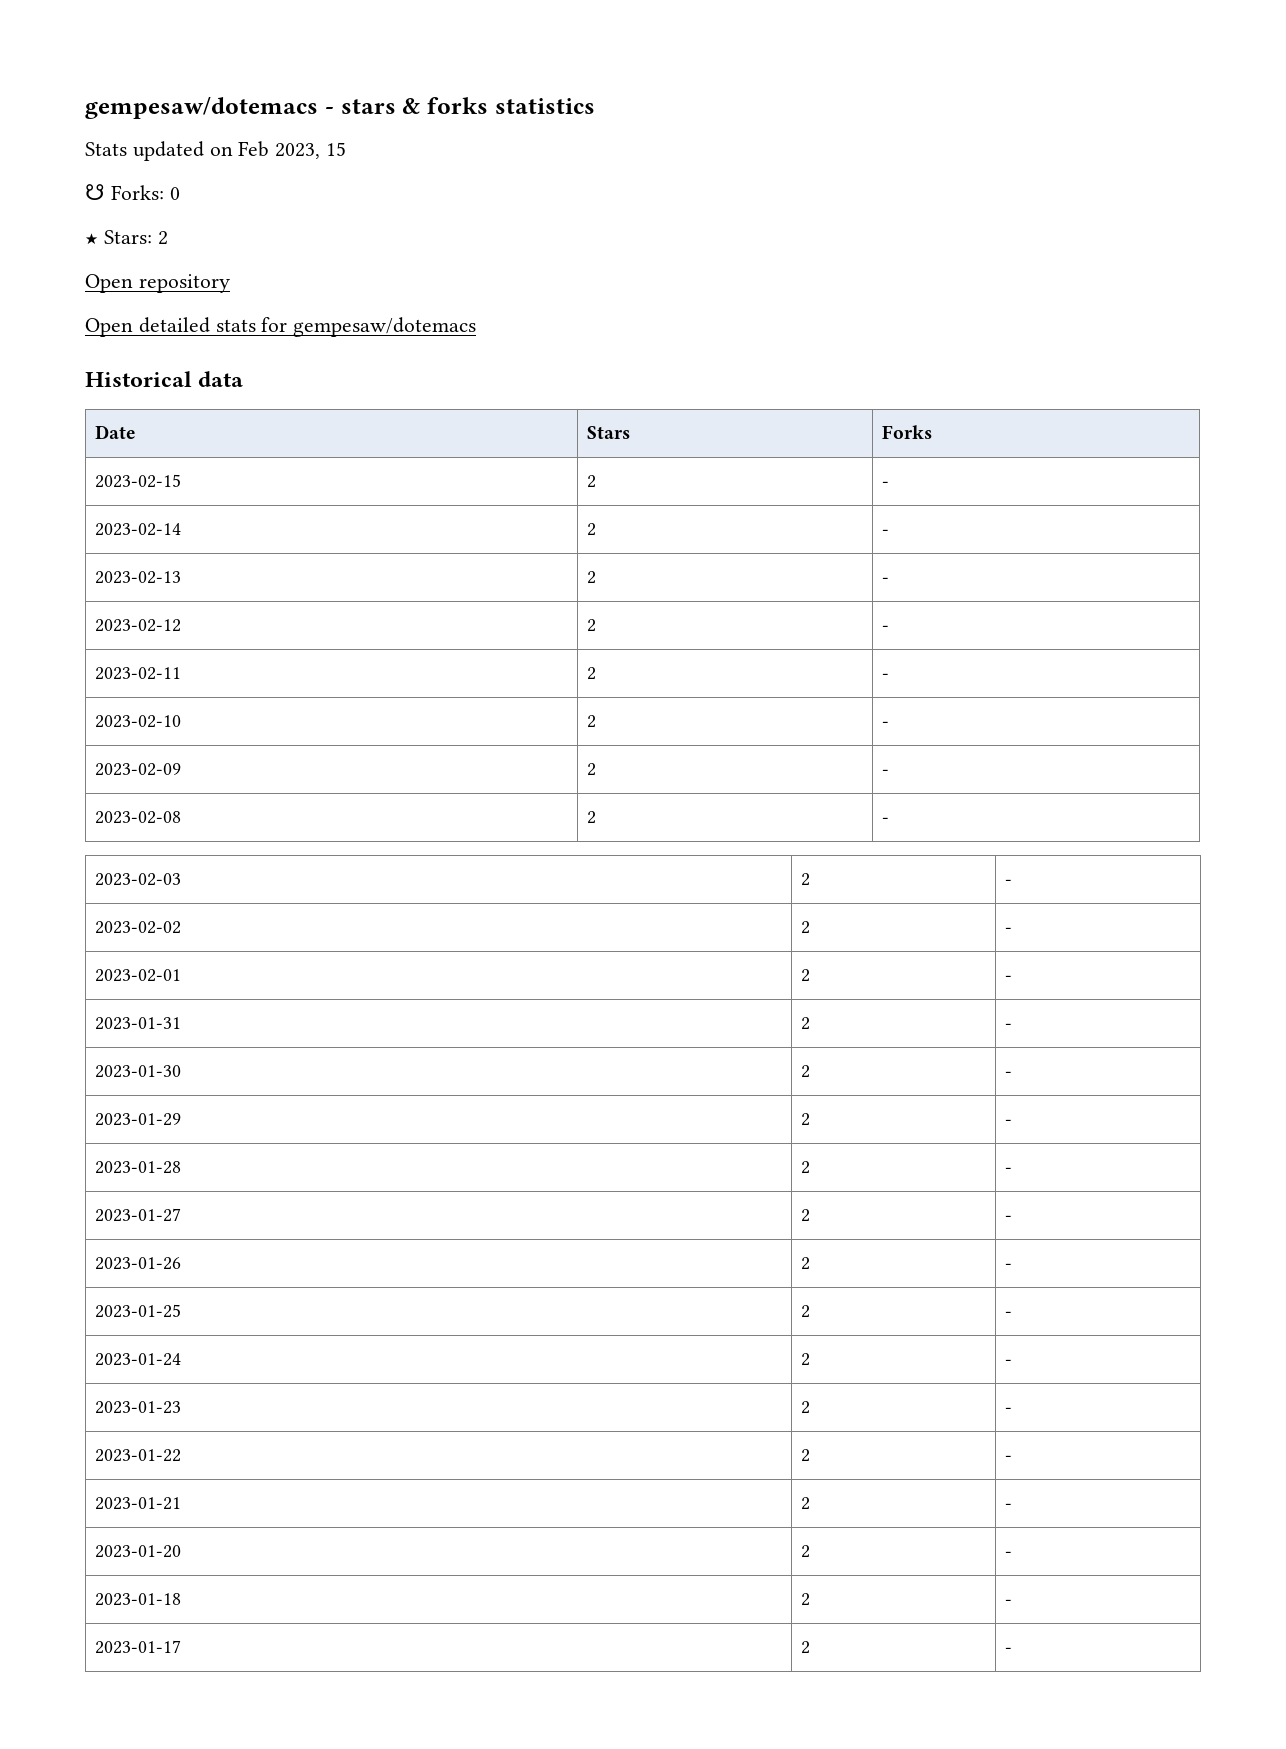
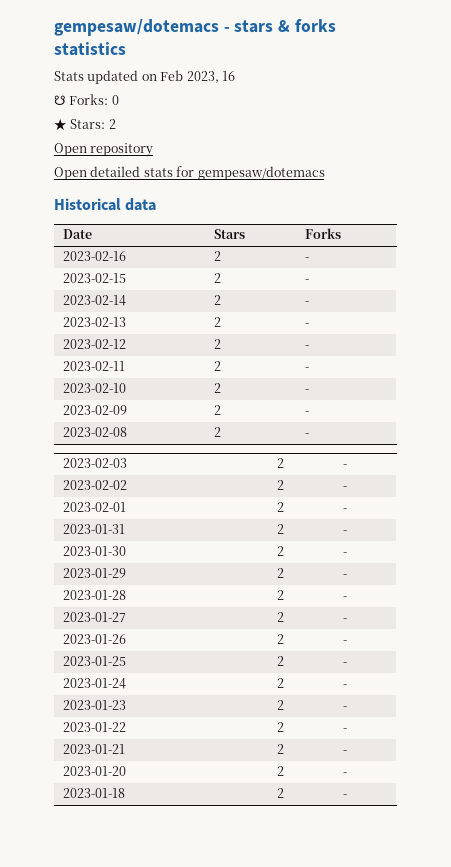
[326,142,347,156] 15 -> [221,71,235,81] 16
(933, 432) none -> [62,251,126,261] [213,251,221,261] [304,257,309,261] // 2023-02-16 | 2 | -
[95,1640,182,1654] [801,1641,811,1654] [1005,1647,1013,1653] // 2023-01-17 | 2 | - -> (347, 796) none

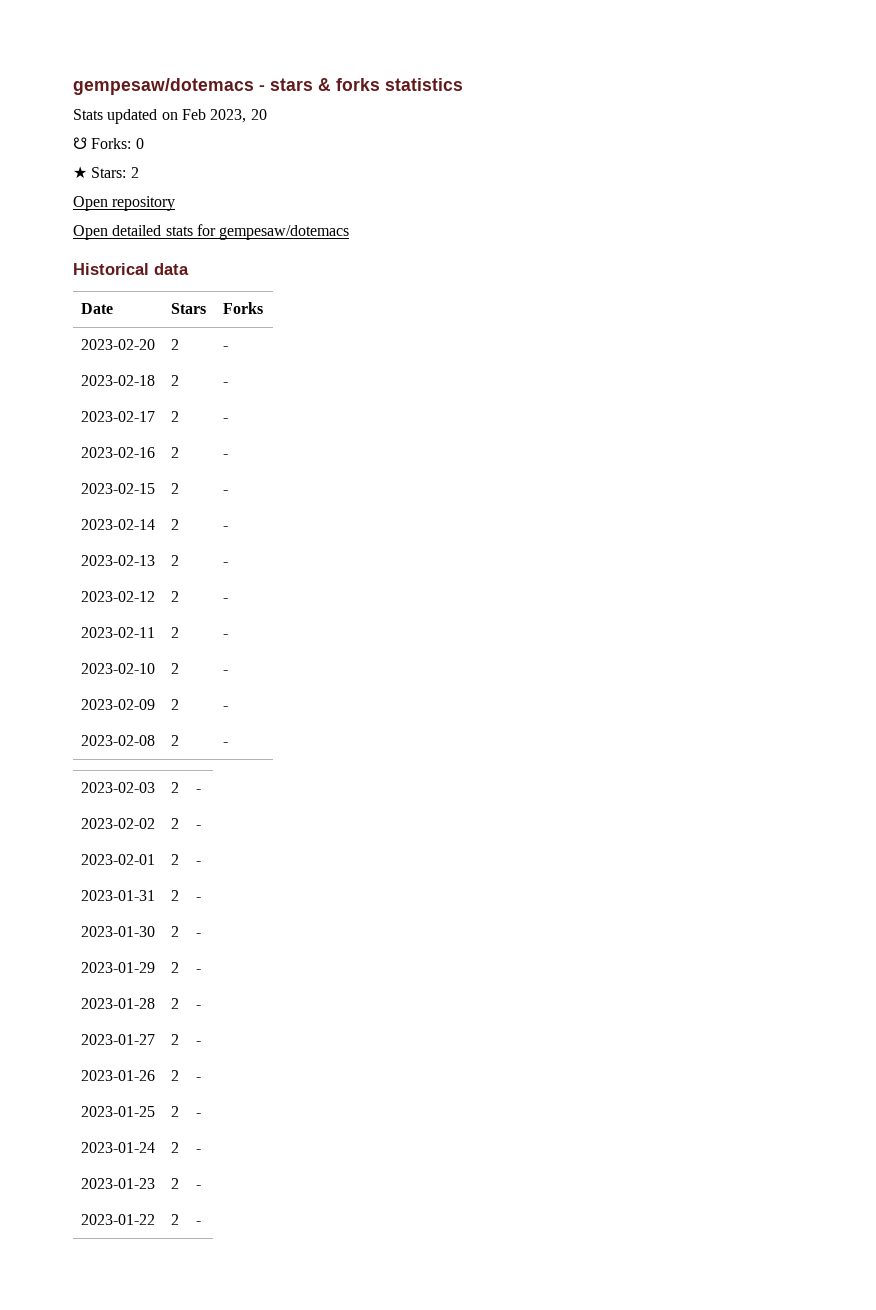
[221,71,235,81] 16 -> [250,109,267,120] 20
(341, 233) none -> [80,339,155,350] [170,339,179,350] [222,346,228,350] [80,375,155,386] [170,375,179,386] [222,382,228,386] [80,411,155,422] [170,411,179,422] [222,418,228,422] // 2023-02-20 | 2 | - // 2023-02-18 | 2 | - // 2023-02-17 | 2 | -
[62,744,125,754] [276,744,284,754] [342,750,347,754] [62,766,126,776] [276,766,284,776] [342,772,347,776] [62,788,125,798] [276,788,284,798] [342,794,347,798] // 2023-01-21 | 2 | - // 2023-01-20 | 2 | - // 2023-01-18 | 2 | - -> (201, 1223) none

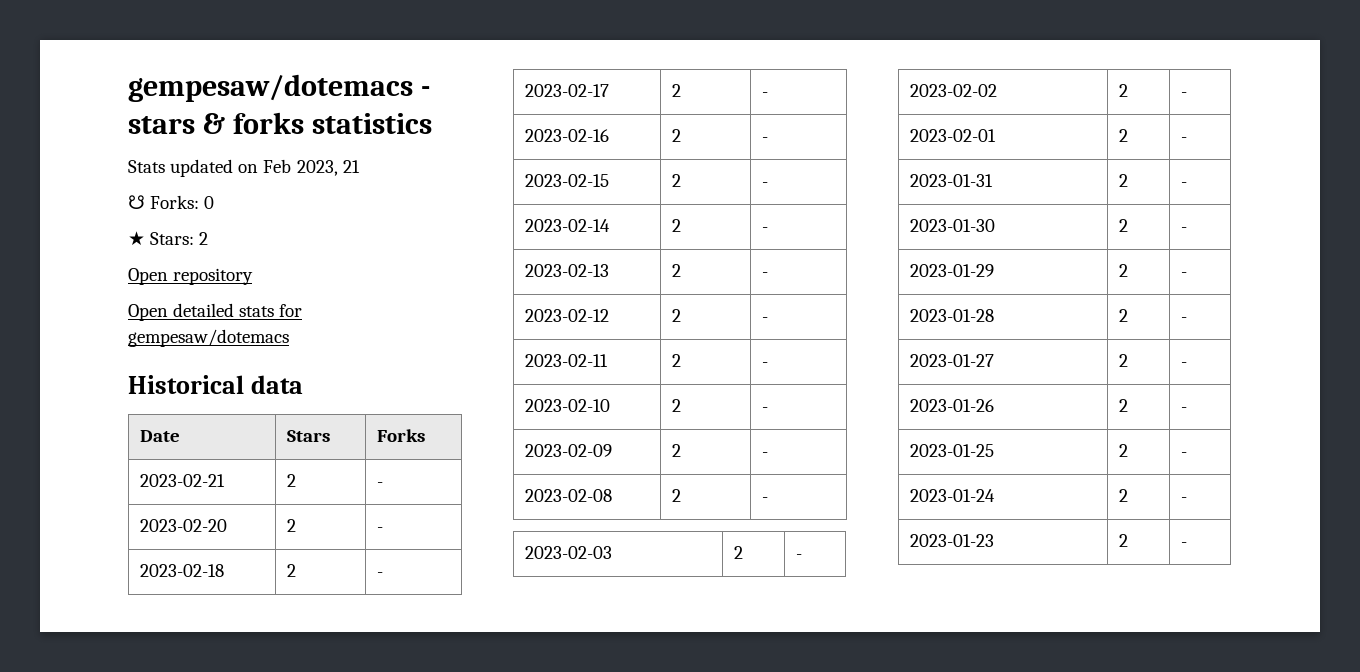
[250,109,267,120] 20 -> [342,160,360,173] 21
(263, 308) none -> [139,474,225,487] [286,474,296,487] [376,482,383,487] // 2023-02-21 | 2 | -
[80,1214,155,1225] [170,1214,179,1225] [195,1221,201,1225] // 2023-01-22 | 2 | - -> (1187, 544) none

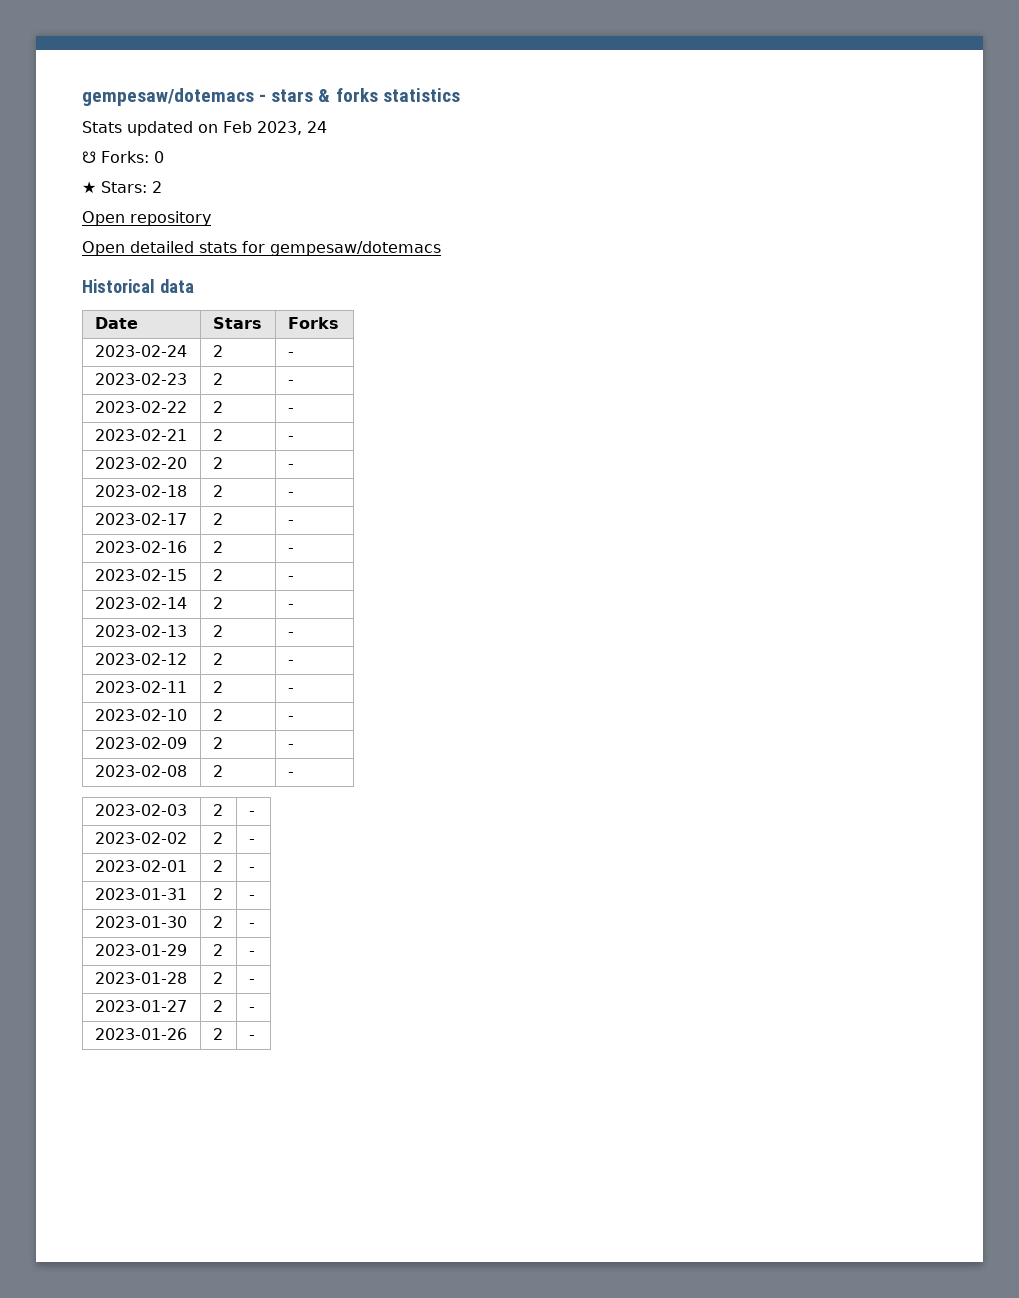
[342,160,360,173] 21 -> [306,121,327,133] 24
(425, 435) none -> [94,345,187,357] [212,345,223,357] [287,352,294,357] [94,373,187,385] [212,373,223,385] [287,380,294,385] [94,401,187,413] [212,401,223,413] [287,408,294,413] // 2023-02-24 | 2 | - // 2023-02-23 | 2 | - // 2023-02-22 | 2 | -
[909,444,994,457] [1118,444,1128,457] [1180,452,1187,457] [909,489,995,502] [1118,489,1128,502] [1180,497,1187,502] [909,534,994,547] [1118,534,1128,547] [1180,542,1187,547] // 2023-01-25 | 2 | - // 2023-01-24 | 2 | - // 2023-01-23 | 2 | - -> (255, 1037) none

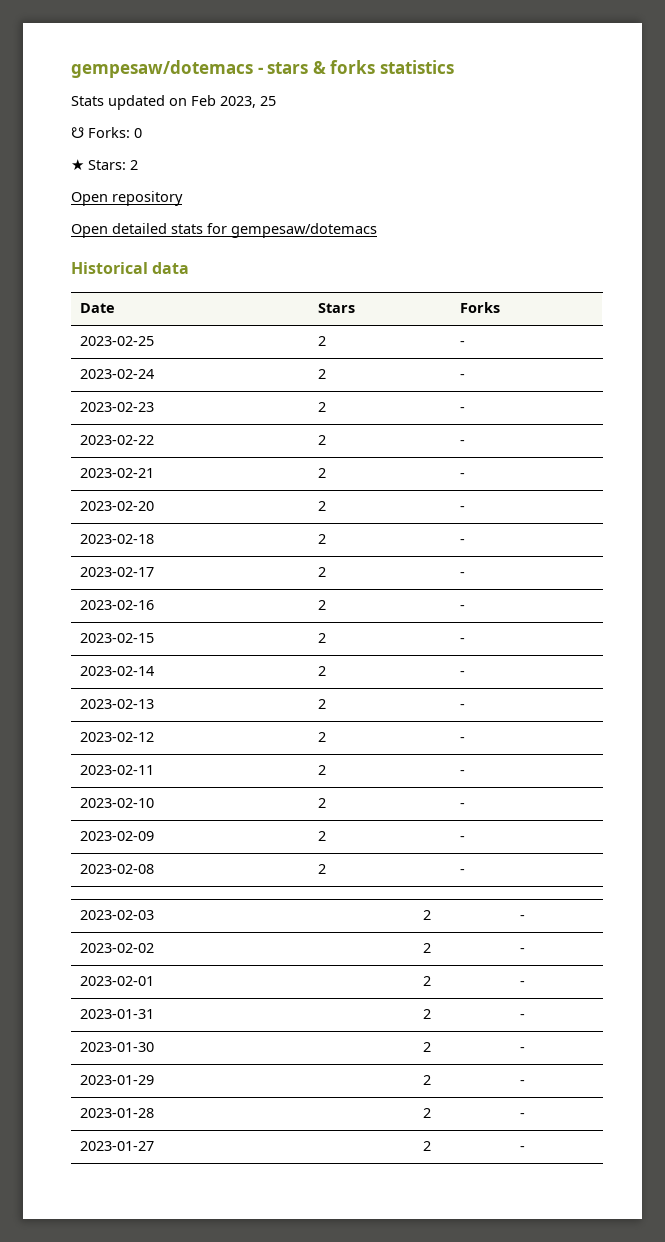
[306,121,327,133] 24 -> [260,96,276,106] 25
(339, 323) none -> [79,336,154,346] [317,336,326,346] [459,341,465,346] // 2023-02-25 | 2 | -
[94,1028,187,1040] [212,1028,223,1040] [248,1035,255,1040] // 2023-01-26 | 2 | - -> (525, 1148) none

